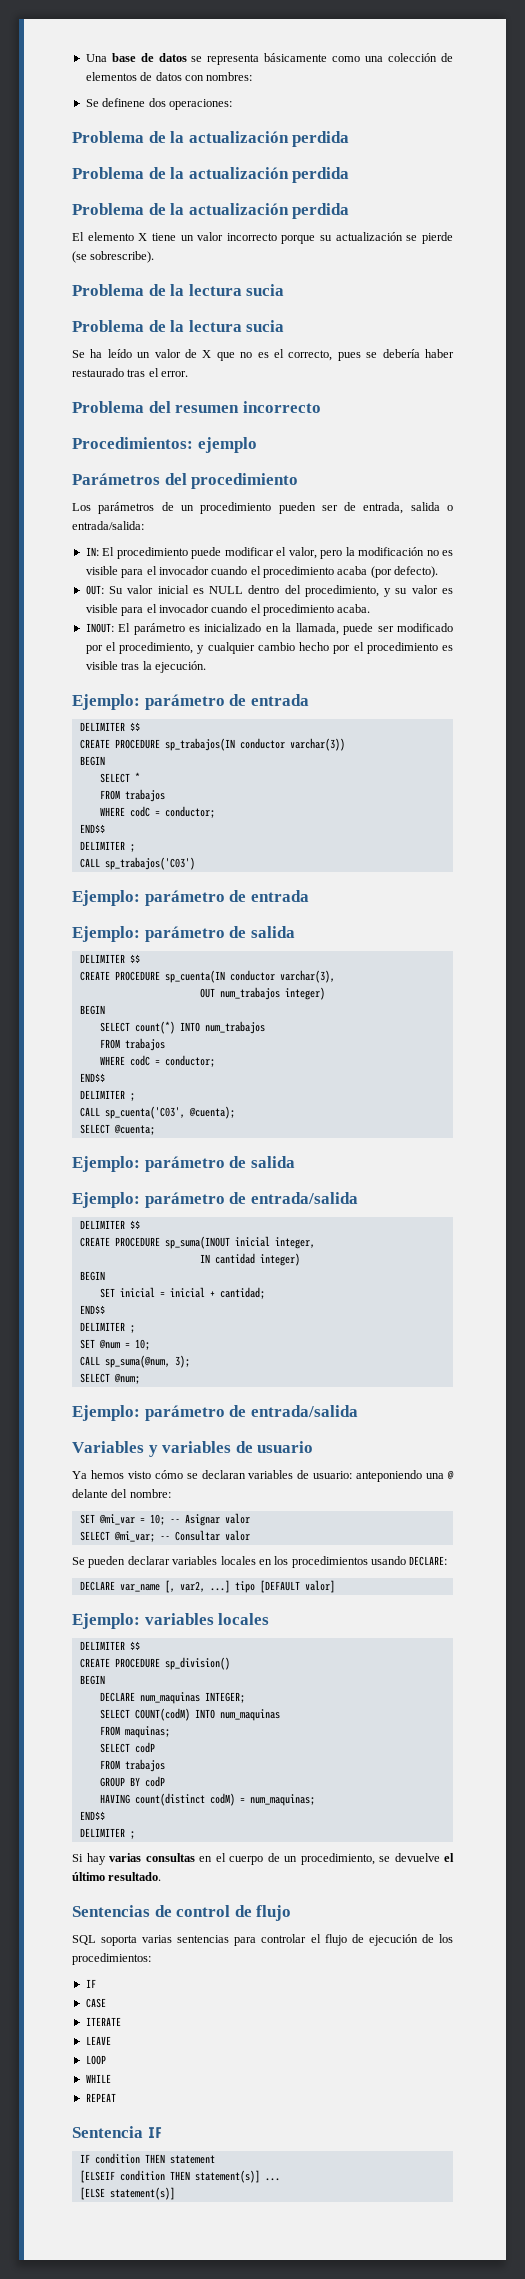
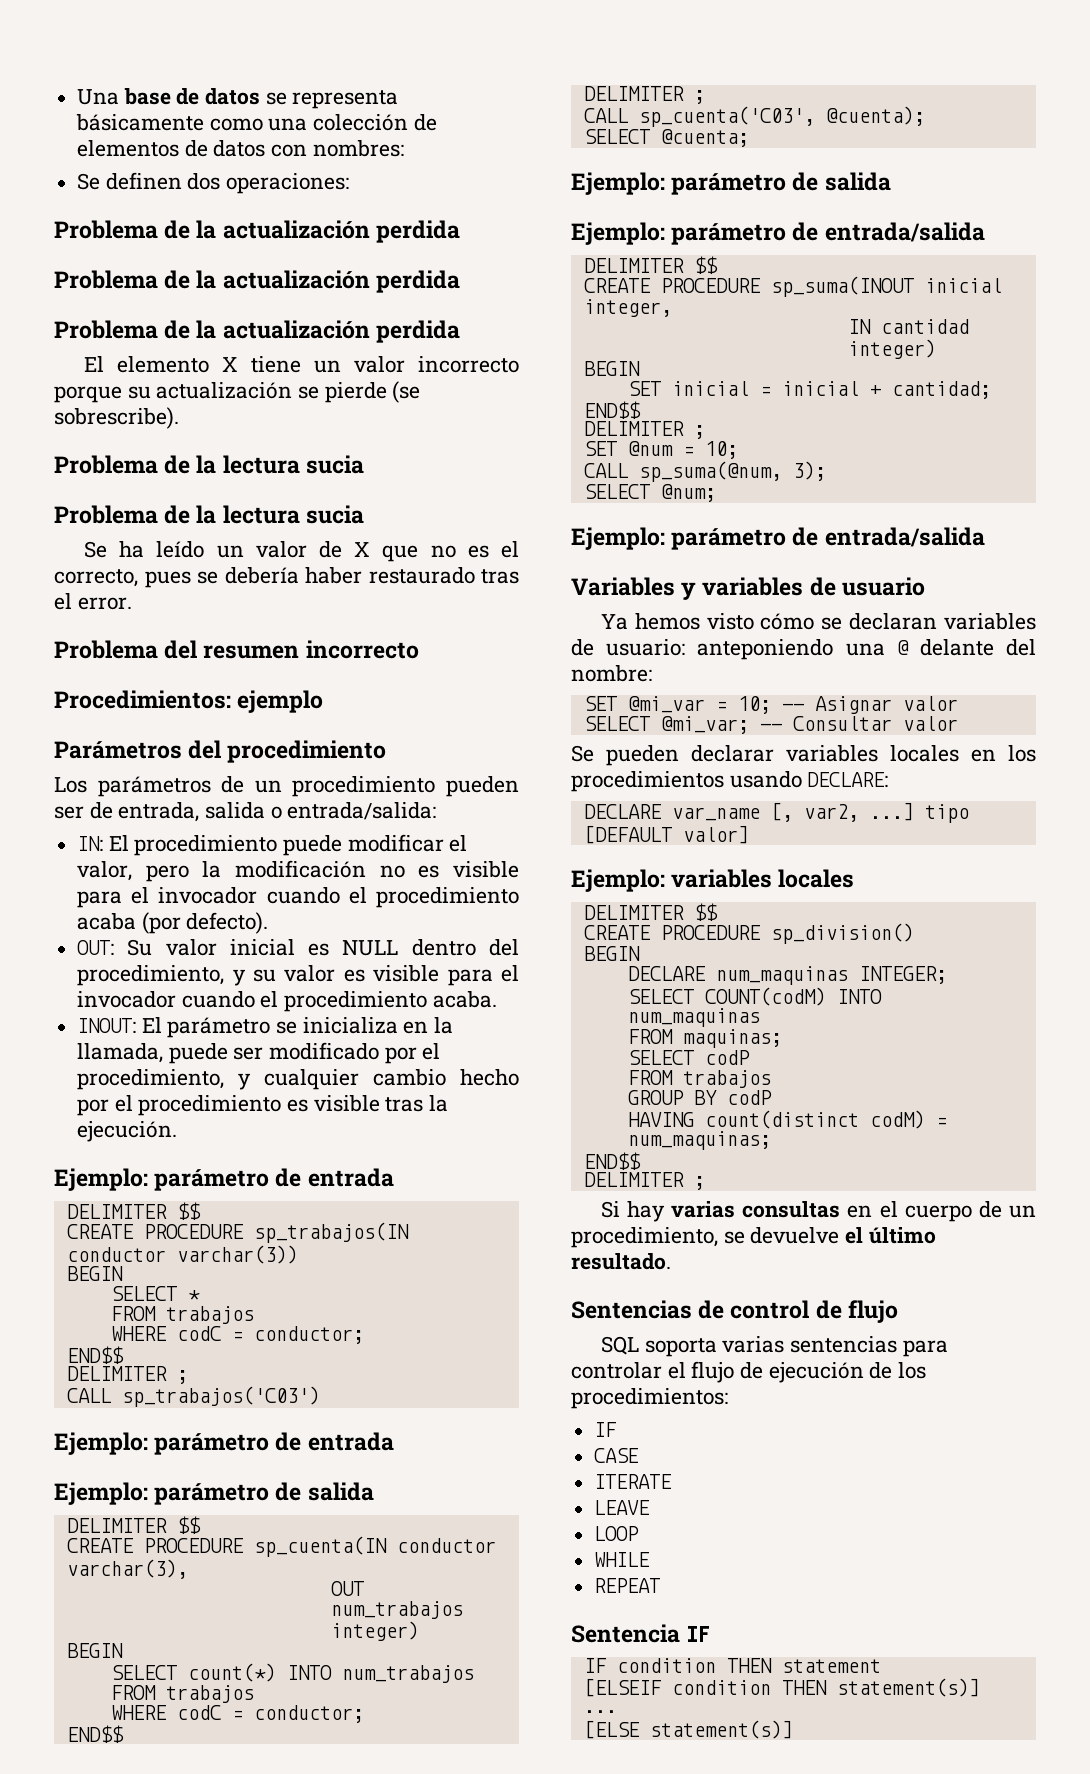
[102,98,146,107] definene -> [105,172,182,190] definen
[189,623,262,632] es inicializado -> [276,1017,398,1034] se inicializa

